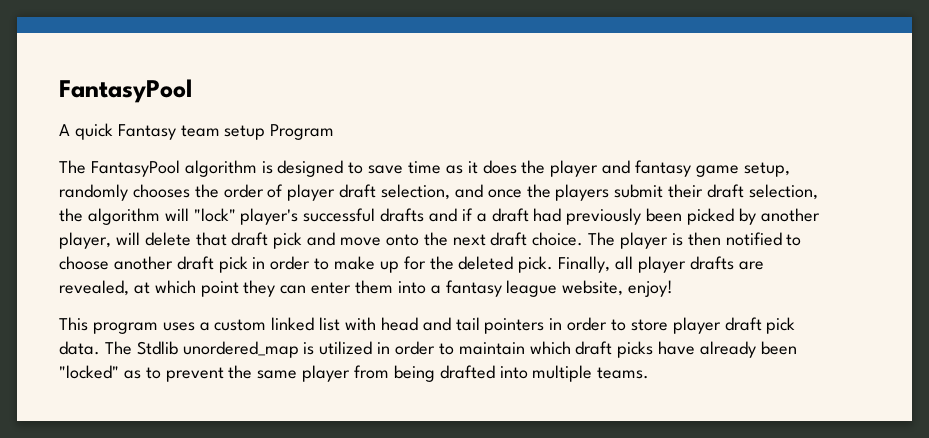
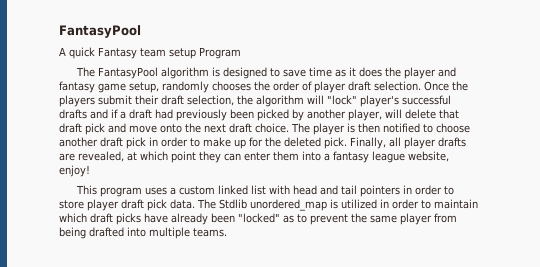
[381,184,522,200] selection, and once -> [374,81,449,91] selection. Once

